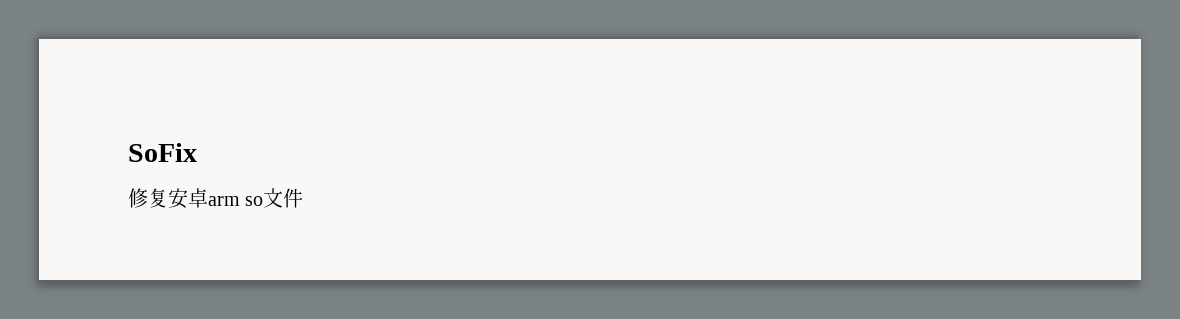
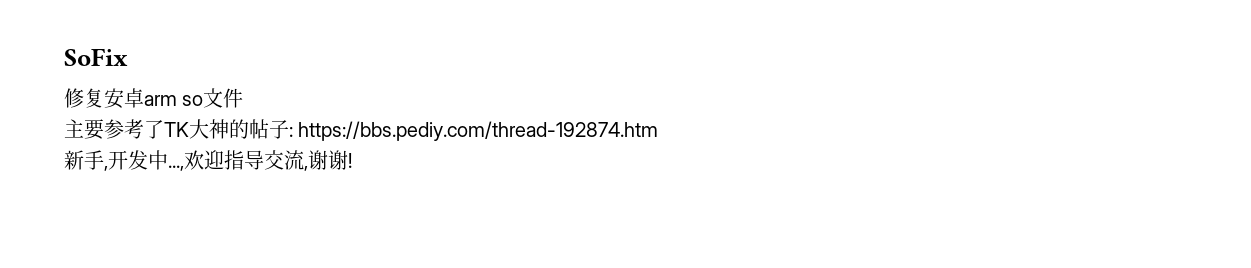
(304, 198) none -> [64,119,659,141] [64,150,352,171] // 主要参考了TK大神的帖子: https://bbs.pediy.com/thread-192874.htm // 新手,开发中...,欢迎指导交流,谢谢!

